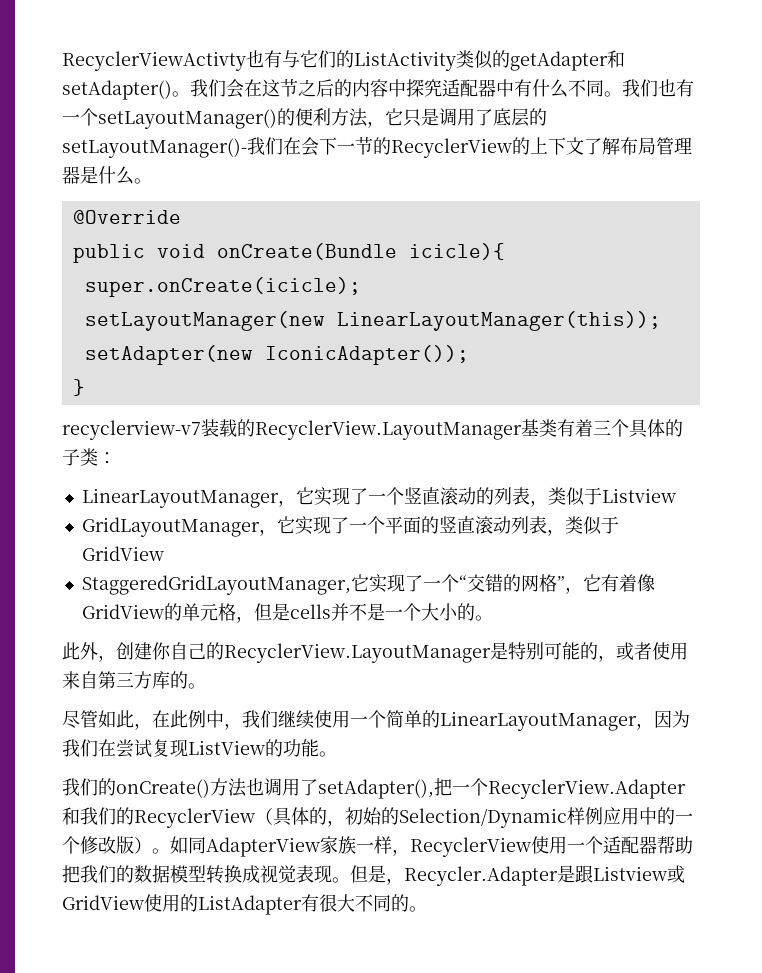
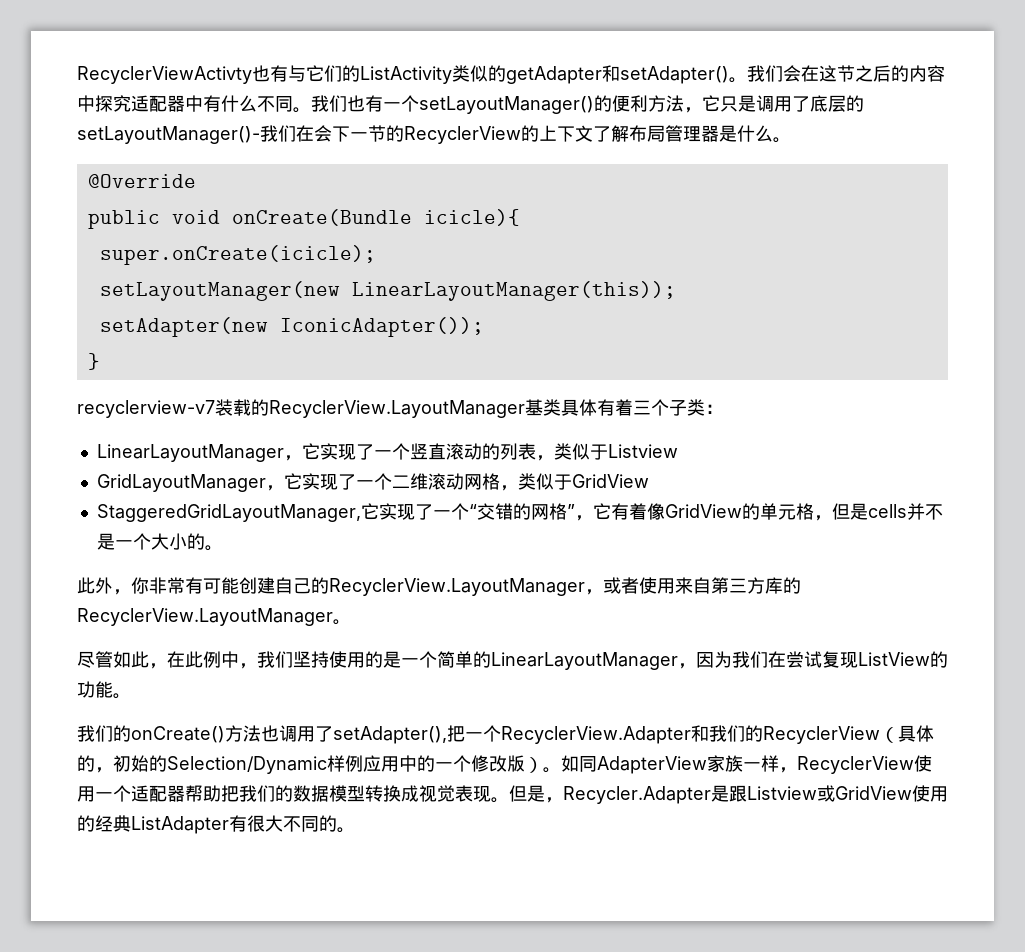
(557, 428) none -> [561,399,597,416] 具体
[629,419,683,438] 具体的 -> (669, 407) none
[384,516,547,534] 平面的竖直滚动列表 -> [391,473,500,490] 二维滚动网格
[116,642,598,663] 创建你自己的RecyclerView.LayoutManager是特别可能的 -> [131,577,585,596] 你非常有可能创建自己的RecyclerView.LayoutManager
(188, 680) none -> [77,608,333,626] RecyclerView.LayoutManager
[278,710,350,729] 继续使用 -> [293,651,401,668] 坚持使用的是
(198, 903) none -> [95,815,131,832] 经典

